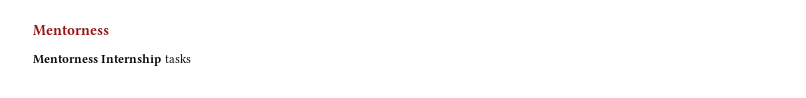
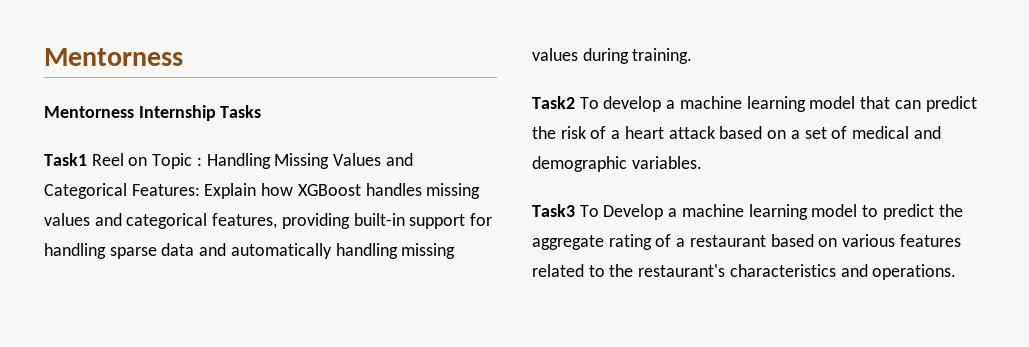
[164,54,191,63] tasks -> [220,105,262,118] [44,153,413,169] [44,183,481,199] [44,213,493,229] [44,243,456,259] [532,48,693,64] [532,96,977,112] [532,126,941,139] [532,156,702,172] [532,204,963,220] [532,234,961,250] [532,264,957,280] Tasks // Task1 Reel on Topic : Handling Missing Values and Categorical Features: Explain how XGBoost handles missing values and categorical features, providing built-in support for handling sparse data and automatically handling missing values during training. // Task2 To develop a machine learning model that can predict the risk of a heart attack based on a set of medical and demographic variables. // Task3 To Develop a machine learning model to predict the aggregate rating of a restaurant based on various features related to the restaurant's characteristics and operations.

